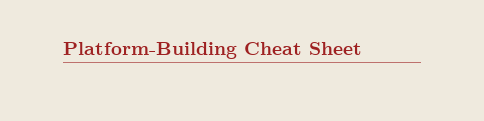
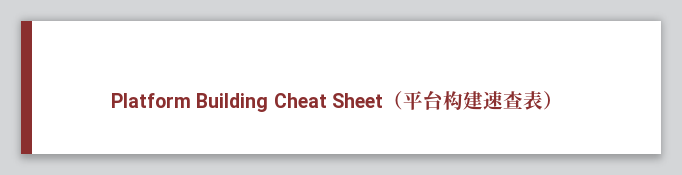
[63,42,362,59] Platform-Building Cheat Sheet -> [111,90,563,112] Platform Building Cheat Sheet（平台构建速查表）

